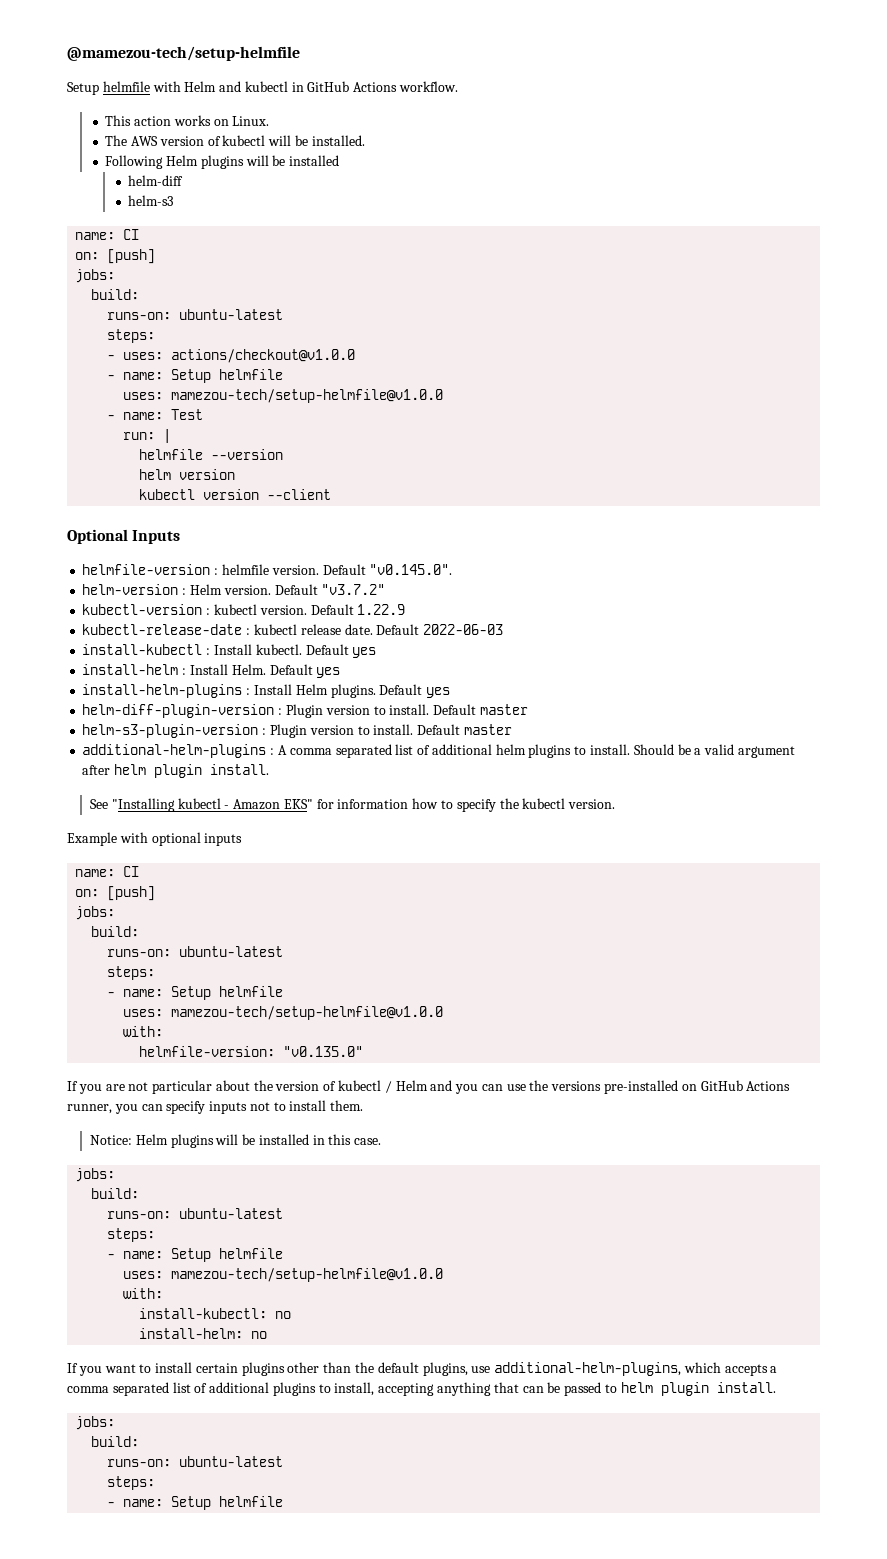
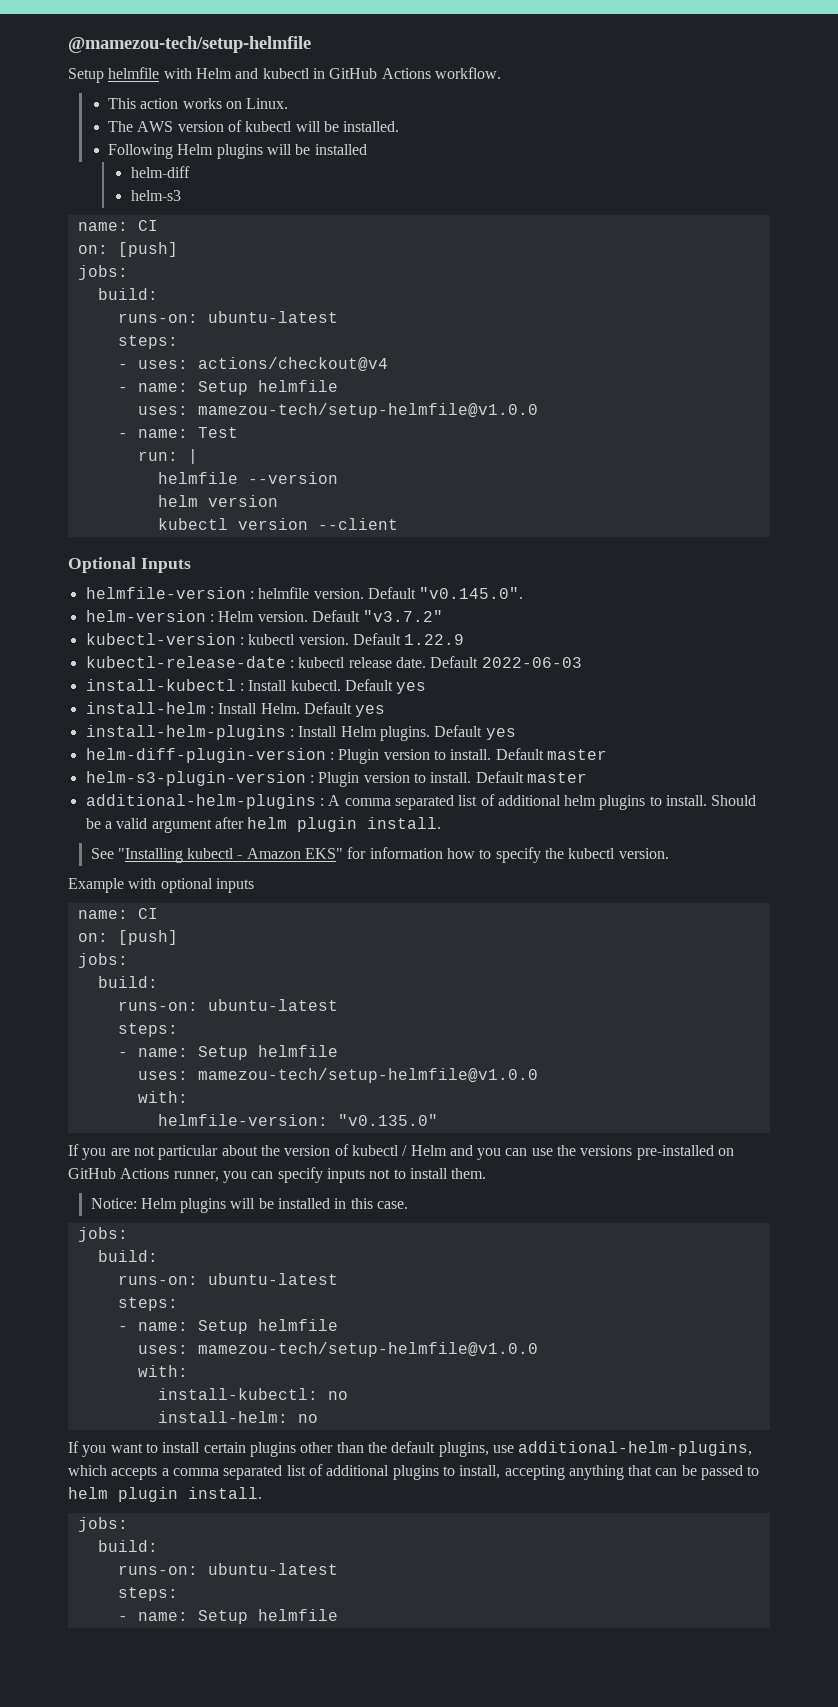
[171,349,356,363] actions/checkout@v1.0.0 -> [197,357,388,372] actions/checkout@v4

